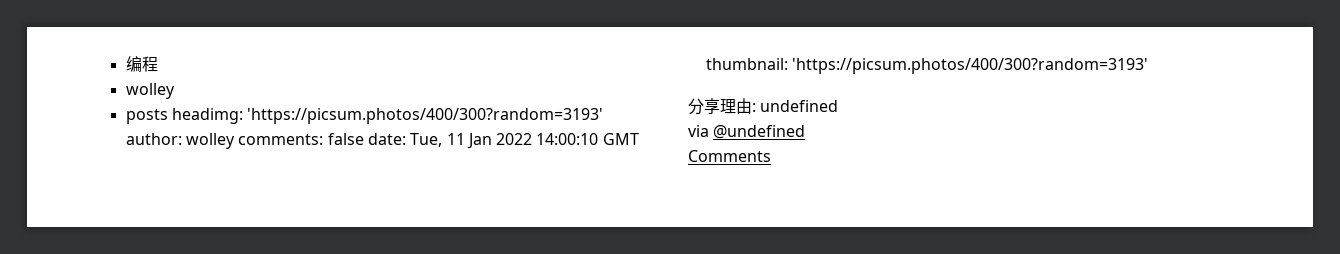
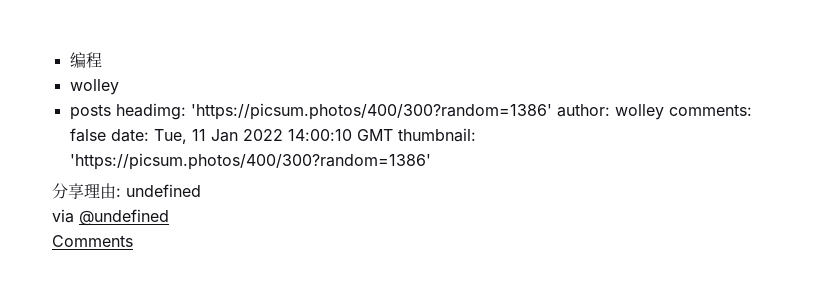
[247,108,604,124] 'https://picsum.photos/400/300?random=3193' -> [190,103,552,120] 'https://picsum.photos/400/300?random=1386'
[791,58,1148,74] 'https://picsum.photos/400/300?random=3193' -> [69,153,431,170] 'https://picsum.photos/400/300?random=1386'

